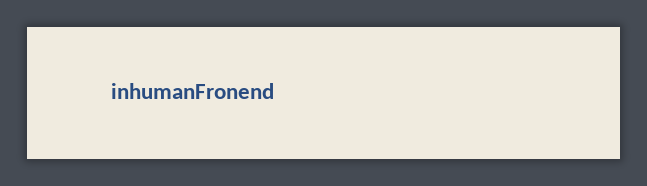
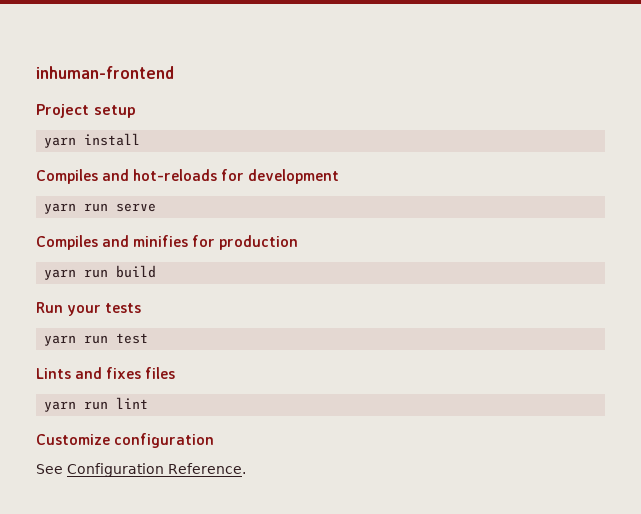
[111,83,274,99] inhumanFronend -> [36,66,174,79] [36,104,136,118] [44,133,141,148] [36,169,340,184] [44,203,157,214] [36,235,299,250] [44,265,157,280] [36,302,142,316] [44,333,149,346] [36,367,176,379] [44,397,149,412] [36,433,215,448] [36,463,246,477] inhuman-frontend // Project setup // yarn install // Compiles and hot-reloads for development // yarn run serve // Compiles and minifies for production // yarn run build // Run your tests // yarn run test // Lints and fixes files // yarn run lint // Customize configuration // See Configuration Reference.

